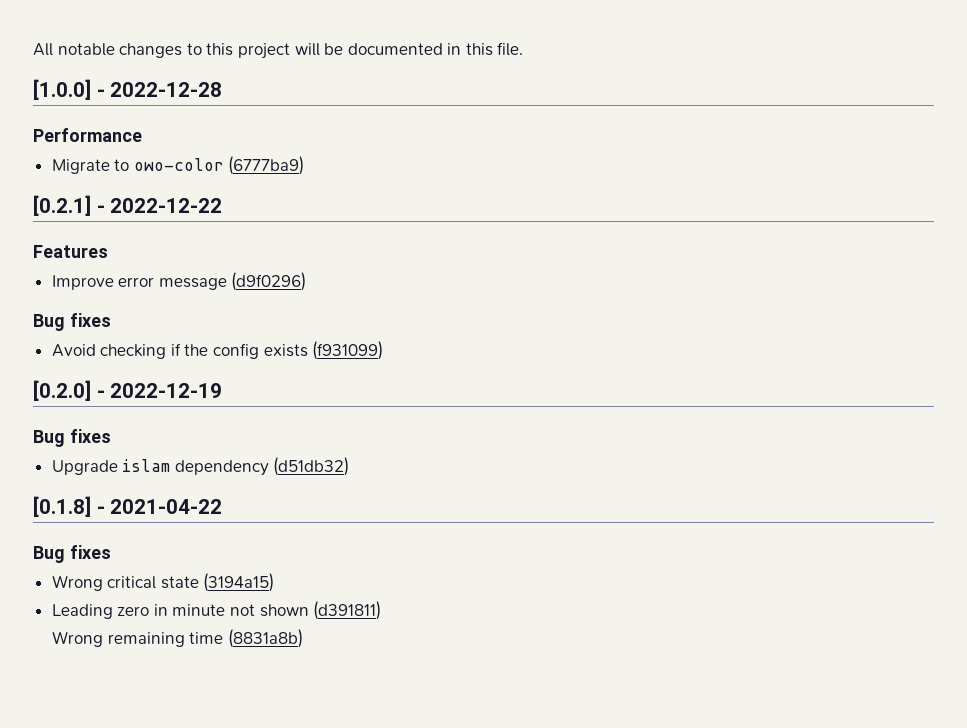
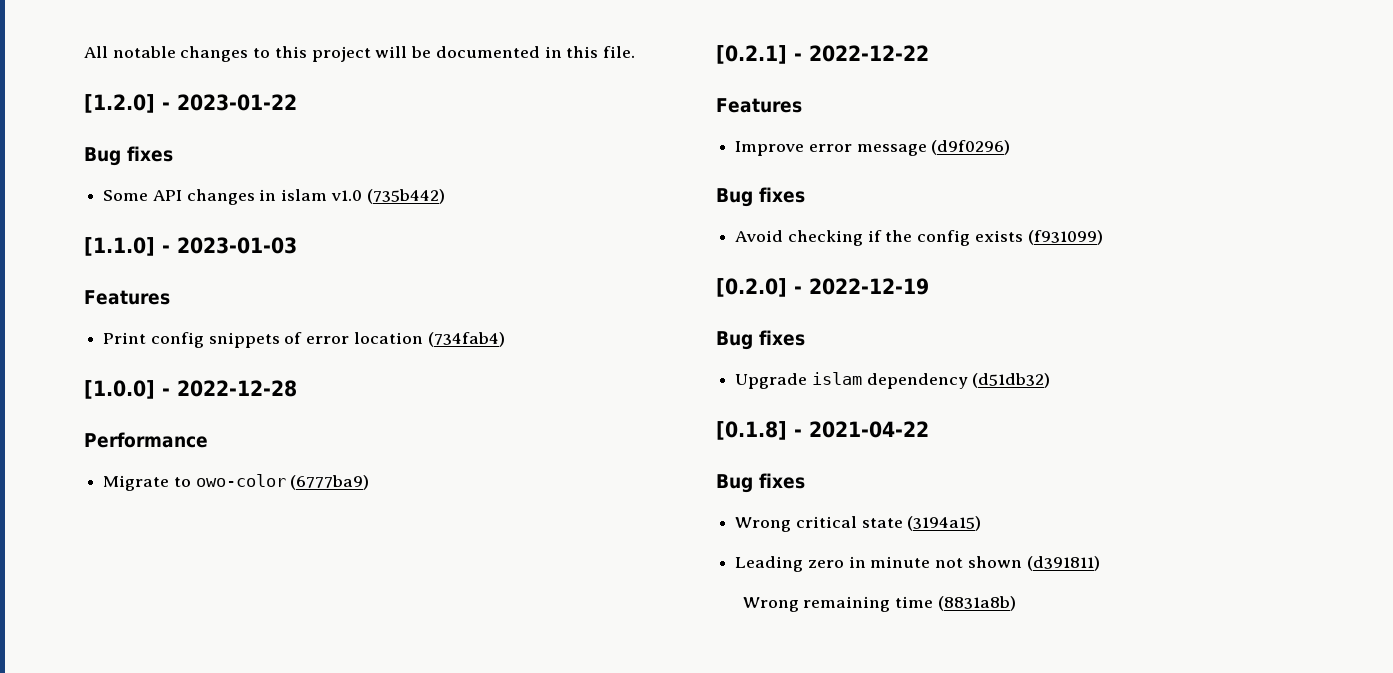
(524, 49) none -> [84,94,297,113] [84,146,173,166] [103,189,445,205] [84,237,297,256] [84,290,170,305] [103,332,505,348] // [1.2.0] - 2023-01-22 // Bug fixes // Some API changes in islam v1.0 (735b442) // [1.1.0] - 2023-01-03 // Features // Print config snippets of error location (734fab4)

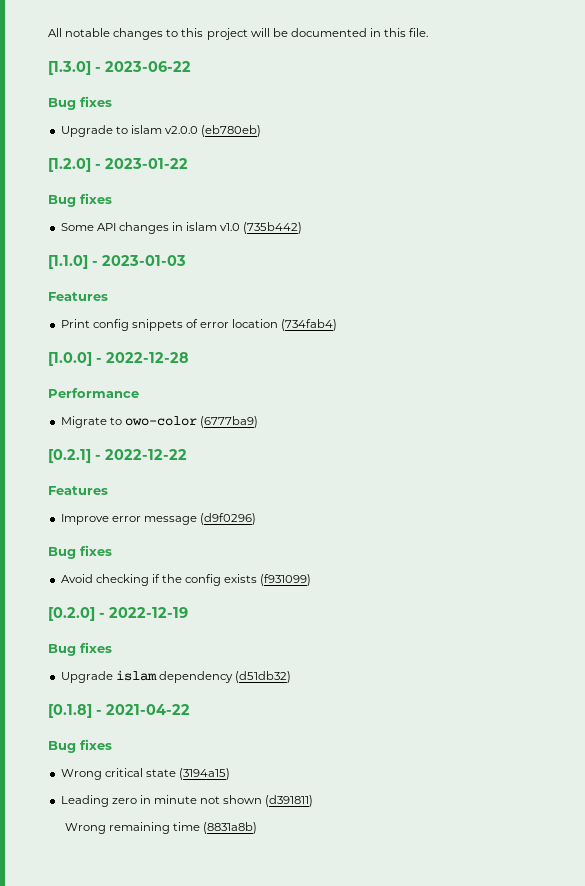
(635, 52) none -> [48,61,191,75] [48,96,112,110] [60,125,262,137] // [1.3.0] - 2023-06-22 // Bug fixes // Upgrade to islam v2.0.0 (eb780eb)

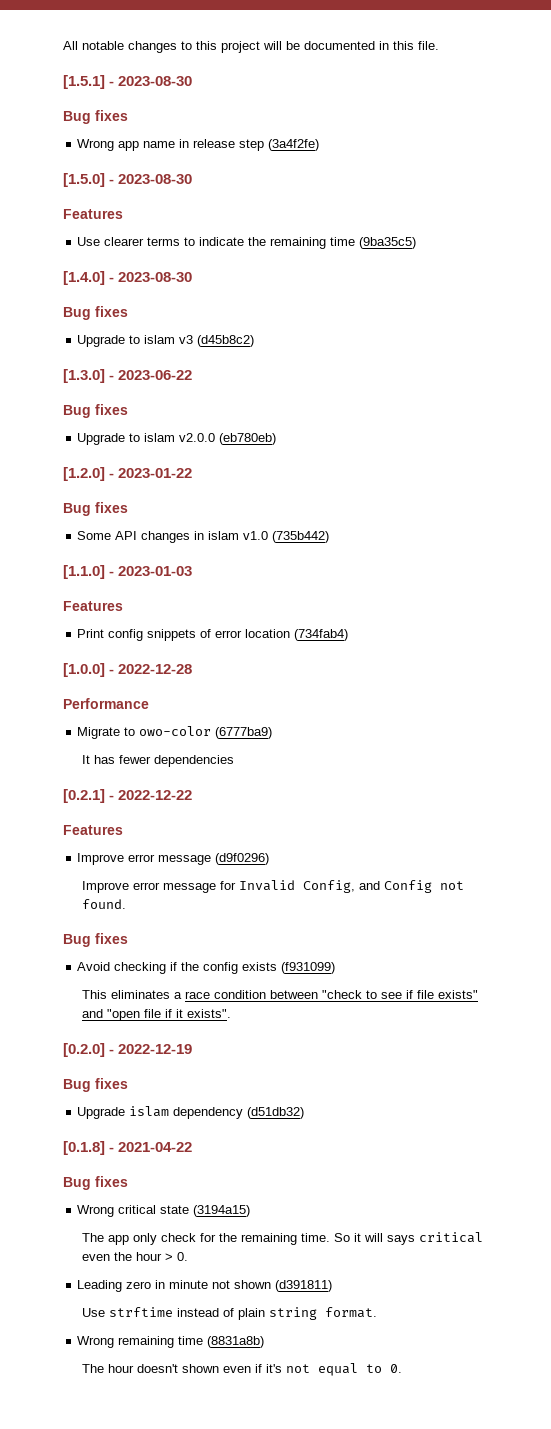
(429, 32) none -> [63,75,193,89] [63,110,128,124] [77,139,320,151] [63,173,193,187] [63,209,123,219] [77,237,417,249] [63,271,193,285] [63,306,128,320] [77,335,255,347] // [1.5.1] - 2023-08-30 // Bug fixes // Wrong app name in release step (3a4f2fe) // [1.5.0] - 2023-08-30 // Features // Use clearer terms to indicate the remaining time (9ba35c5) // [1.4.0] - 2023-08-30 // Bug fixes // Upgrade to islam v3 (d45b8c2)
(258, 422) none -> [81,755,234,767] // It has fewer dependencies
(256, 519) none -> [81,880,464,893] [81,899,126,909] // Improve error message for Invalid Config, and Config not found.
(312, 580) none -> [81,990,478,999] [81,1009,231,1021] // This eliminates a race condition between "check to see if file exists" and "open file if it exists".
(230, 774) none -> [81,1232,483,1245] [81,1252,188,1261] // The app only check for the remaining time. So it will says critical even the hour > 0.
[64,822,257,834] Wrong remaining time (8831a8b) -> [81,1307,377,1320] [77,1336,265,1348] [81,1363,402,1376] Use strftime instead of plain string format. // Wrong remaining time (8831a8b) // The hour doesn't shown even if it's not equal to 0.

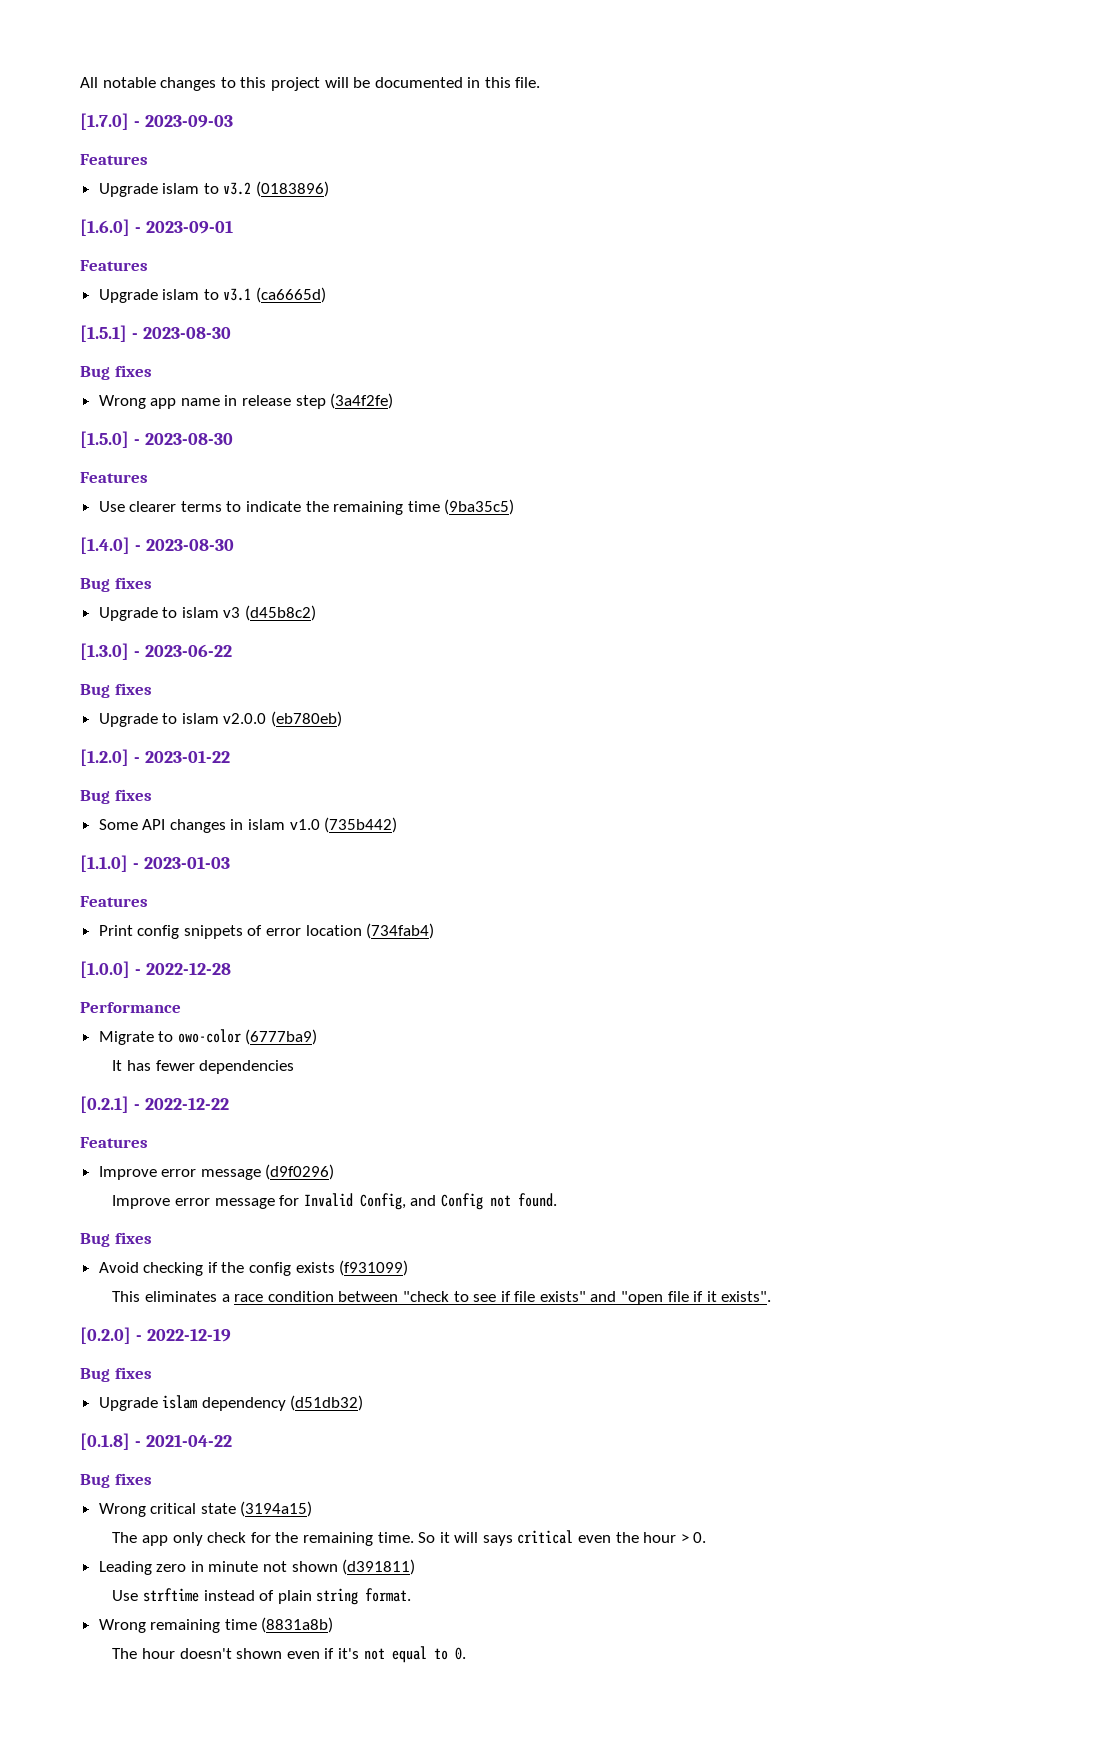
(439, 45) none -> [80,113,233,130] [80,154,148,165] [98,181,330,197] [80,219,233,236] [80,260,148,271] [98,287,327,303] // [1.7.0] - 2023-09-03 // Features // Upgrade islam to v3.2 (0183896) // [1.6.0] - 2023-09-01 // Features // Upgrade islam to v3.1 (ca6665d)

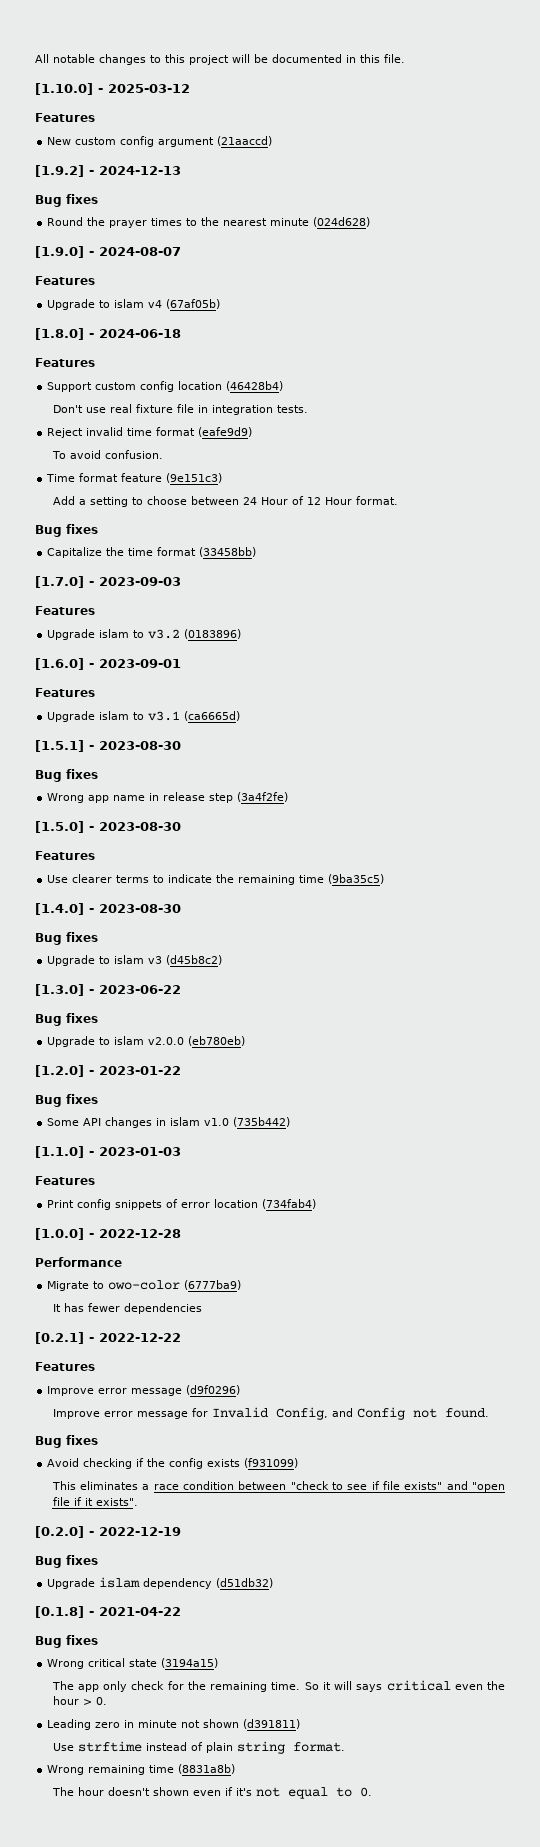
(541, 82) none -> [35,83,190,95] [35,113,95,122] [47,136,273,147] [35,165,181,177] [35,194,98,207] [47,217,371,228] [35,246,181,258] [35,276,95,285] [47,299,221,310] [35,328,181,340] [35,358,95,367] [47,381,284,392] [52,404,308,415] [47,427,253,438] [51,450,164,459] [46,473,223,483] [52,496,398,507] [35,524,98,537] [47,547,257,558] // [1.10.0] - 2025-03-12 // Features // New custom config argument (21aaccd) // [1.9.2] - 2024-12-13 // Bug fixes // Round the prayer times to the nearest minute (024d628) // [1.9.0] - 2024-08-07 // Features // Upgrade to islam v4 (67af05b) // [1.8.0] - 2024-06-18 // Features // Support custom config location (46428b4) // Don't use real fixture file in integration tests. // Reject invalid time format (eafe9d9) // To avoid confusion. // Time format feature (9e151c3) // Add a setting to choose between 24 Hour of 12 Hour format. // Bug fixes // Capitalize the time format (33458bb)

